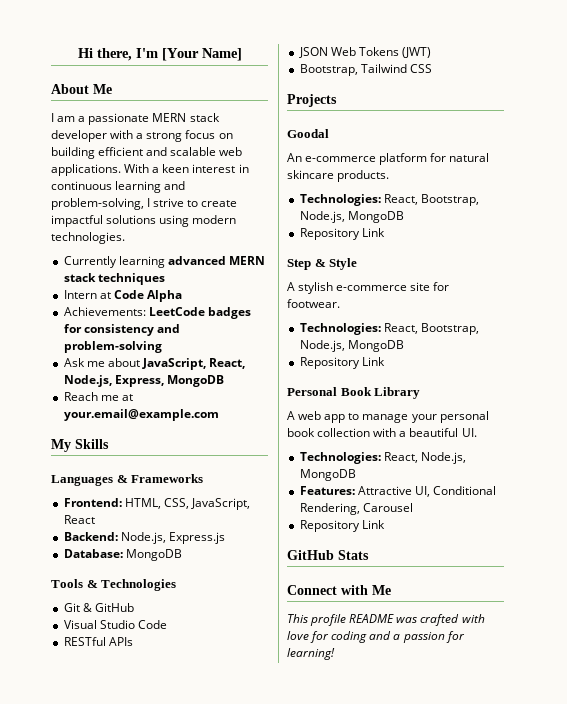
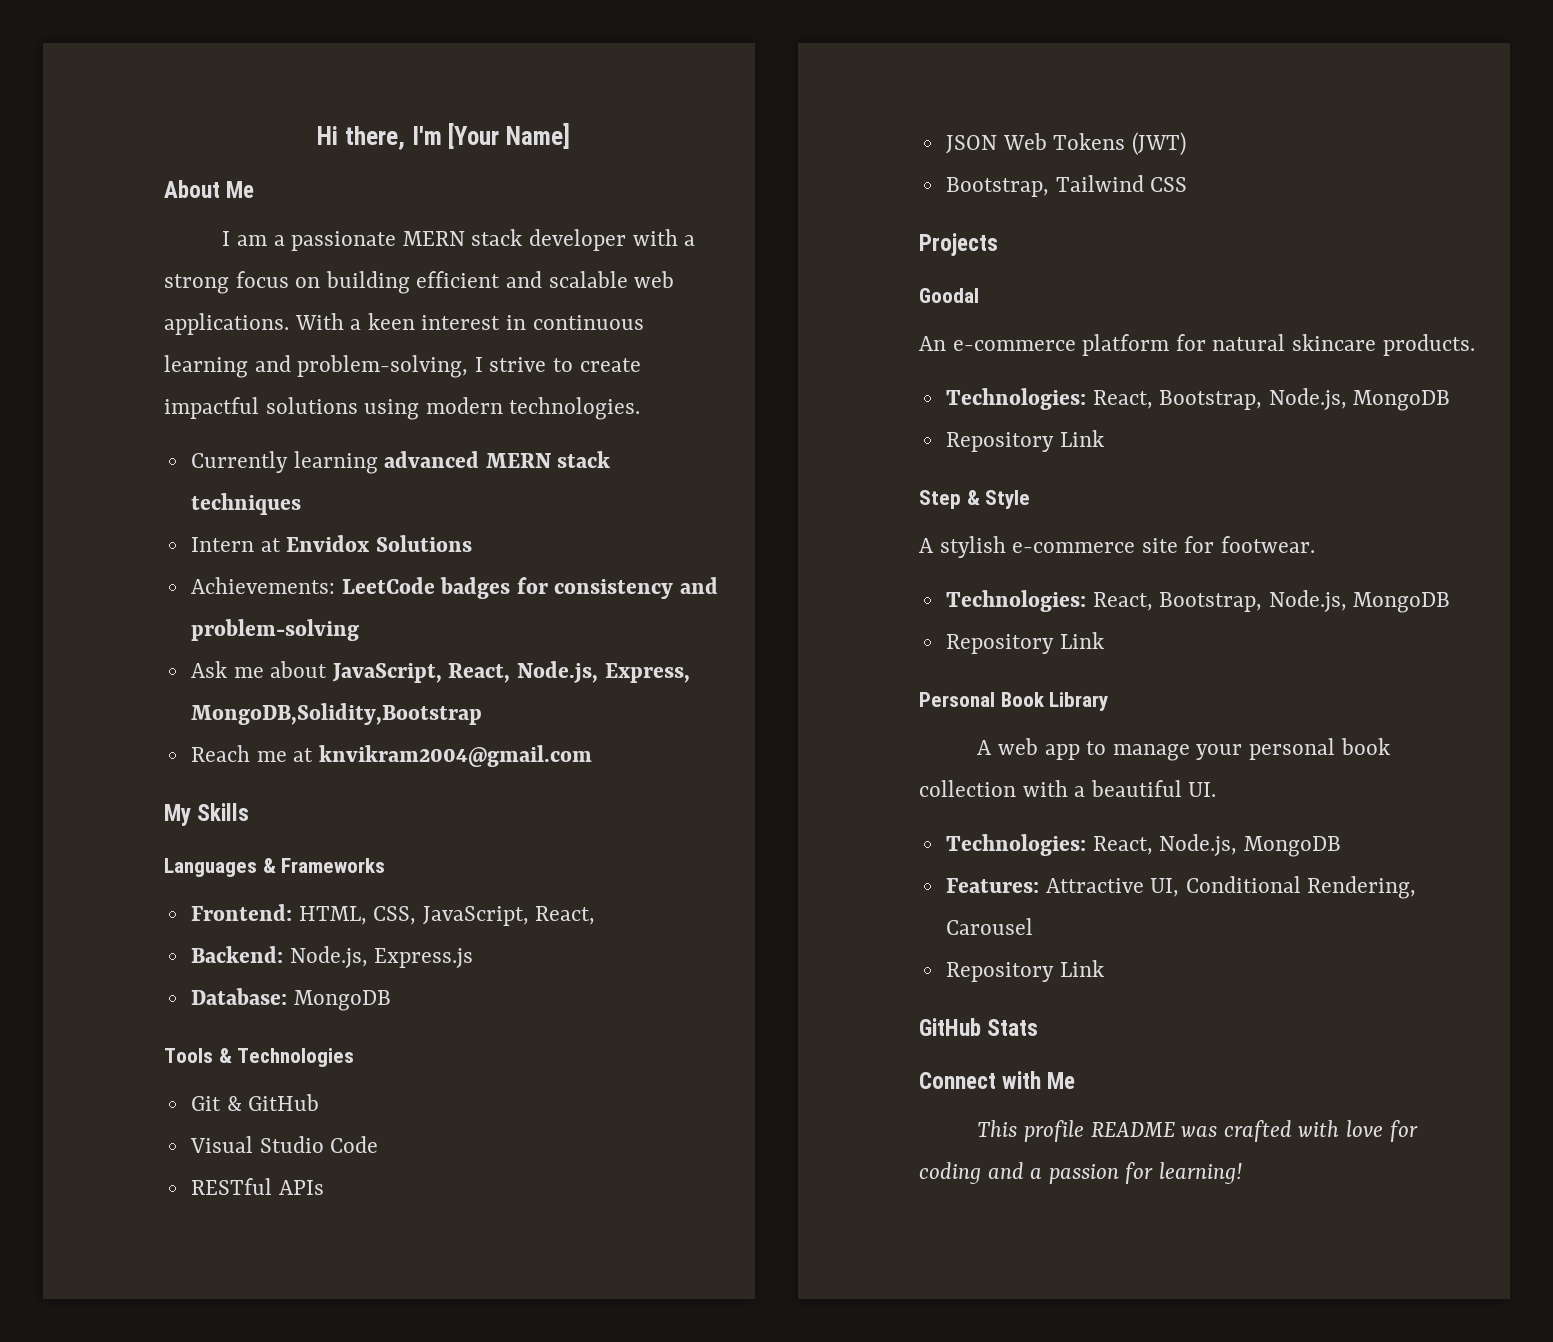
[113,290,182,302] Code Alpha -> [286,535,472,552] Envidox Solutions
[166,375,224,387] MongoDB -> [190,703,482,725] MongoDB,Solidity,Bootstrap
[63,409,219,421] your.email@example.com -> [318,745,592,767] knvikram2004@gmail.com
[63,515,95,524] React -> [535,906,596,925] React,

